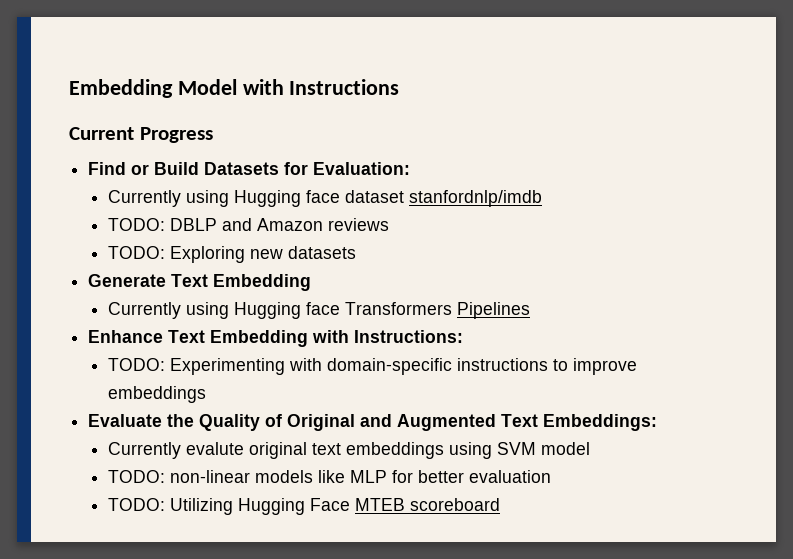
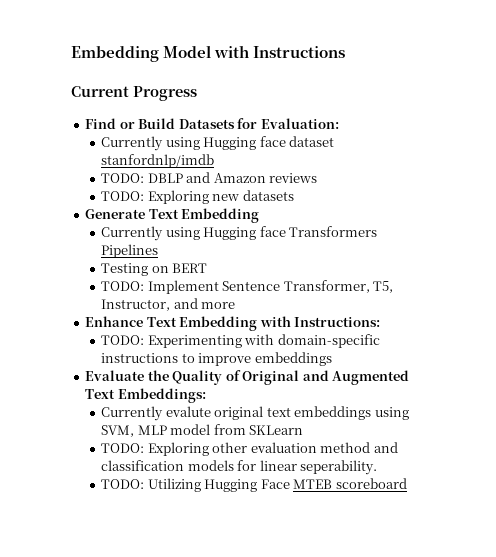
(530, 310) none -> [101,263,208,276] [101,280,394,294] [101,298,236,311] // Testing on BERT // TODO: Implement Sentence Transformer, T5, Instructor, and more
[496,442,536,455] SVM -> [101,425,167,437] SVM, MLP
[107,470,551,483] // TODO: non-linear models like MLP for better evaluation -> [213,424,304,435] [101,442,398,456] [101,460,378,475] from SKLearn // TODO: Exploring other evaluation method and classification models for linear seperability.

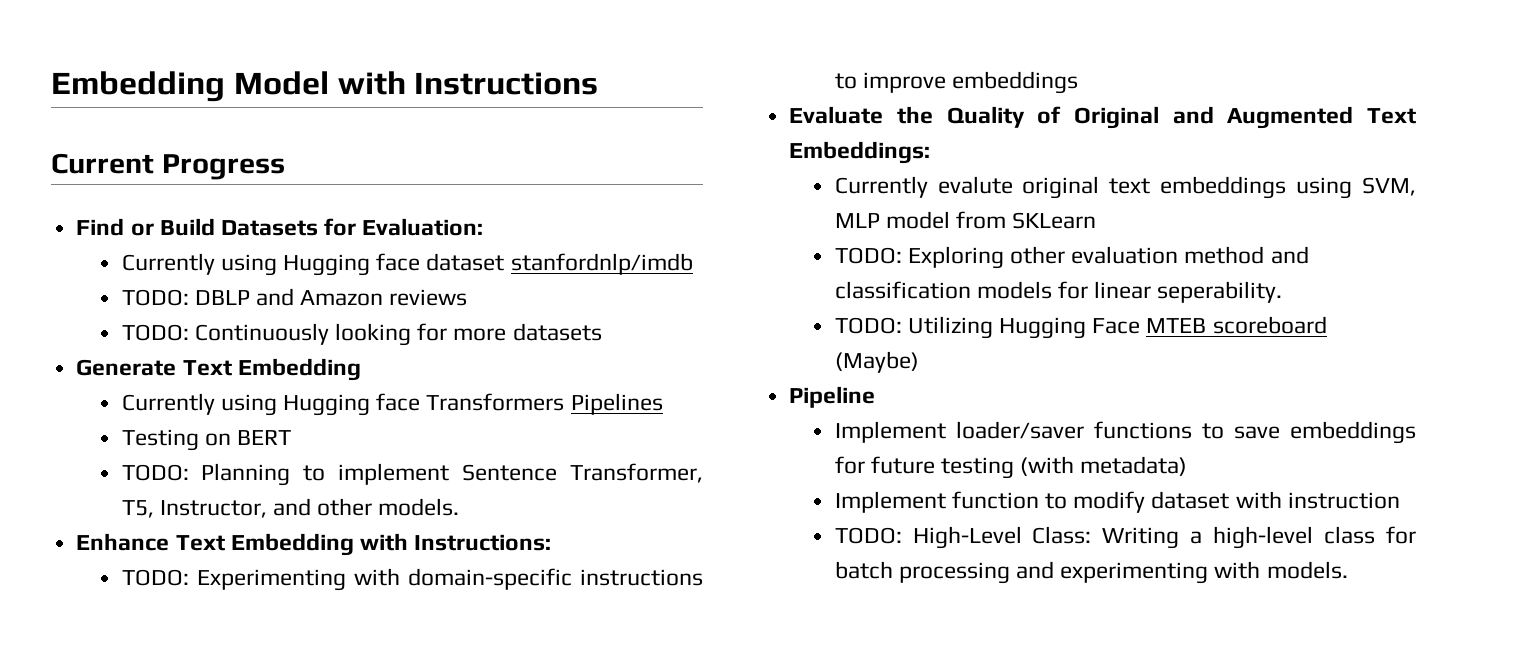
[147,190,240,204] Exploring new -> [194,323,507,346] Continuously looking for more
[147,280,219,294] Implement -> [201,463,450,486] Planning to implement
[201,302,236,309] more -> [317,498,460,516] other models.
(407, 483) none -> [834,351,919,373] [789,386,876,408] [834,421,1416,444] [834,456,1188,479] [834,491,1400,513] [834,526,1416,549] [834,561,1348,584] (Maybe) // Pipeline // Implement loader/saver functions to save embeddings for future testing (with metadata) // Implement function to modify dataset with instruction // TODO: High-Level Class: Writing a high-level class for batch processing and experimenting with models.

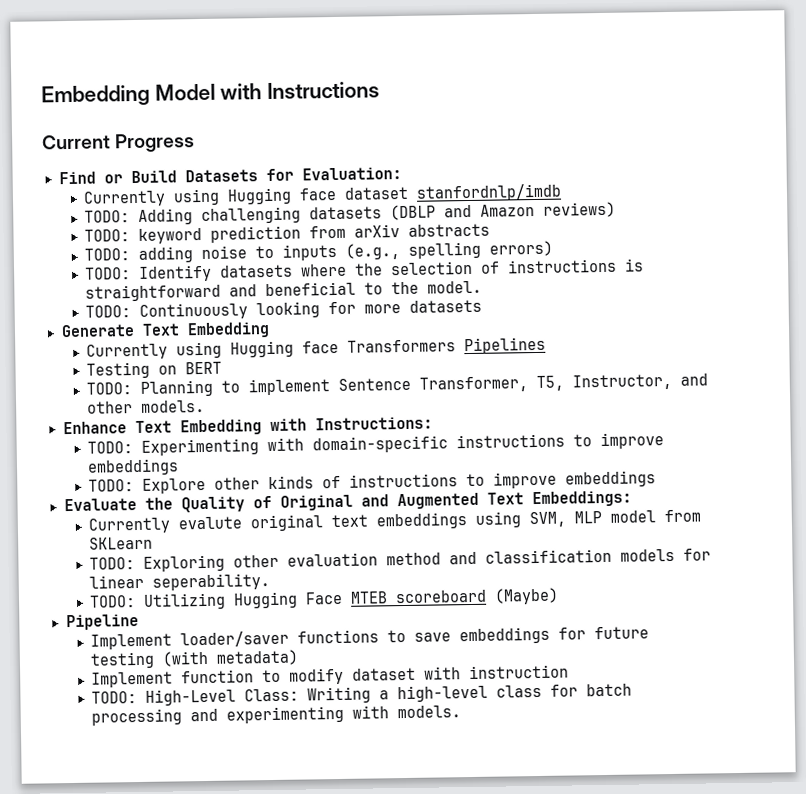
[194,288,468,306] DBLP and Amazon reviews -> [138,201,617,225] [84,223,491,244] [84,240,554,263] [85,258,645,282] [85,280,483,302] Adding challenging datasets (DBLP and Amazon reviews) // TODO: keyword prediction from arXiv abstracts // TODO: adding noise to inputs (e.g., spelling errors) // TODO: Identify datasets where the selection of instructions is straightforward and beneficial to the model.
(1079, 82) none -> [88,470,657,494] // TODO: Explore other kinds of instructions to improve embeddings

